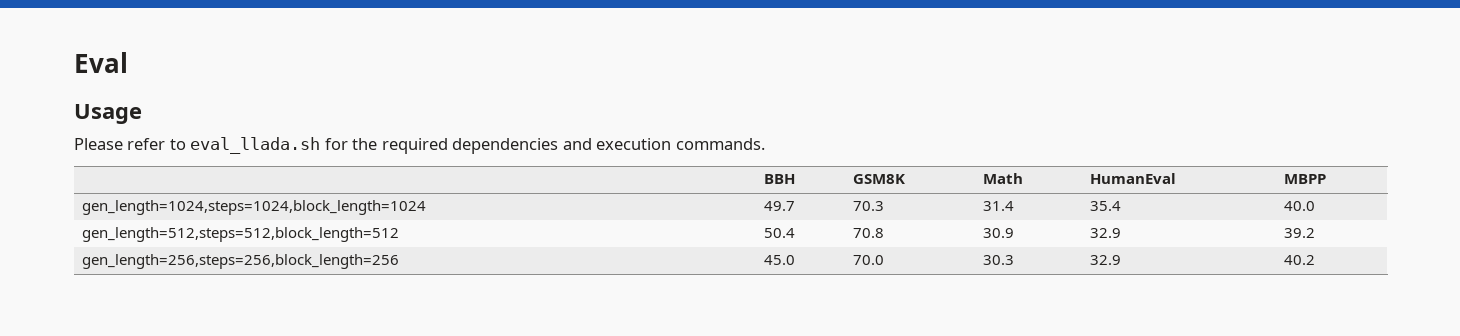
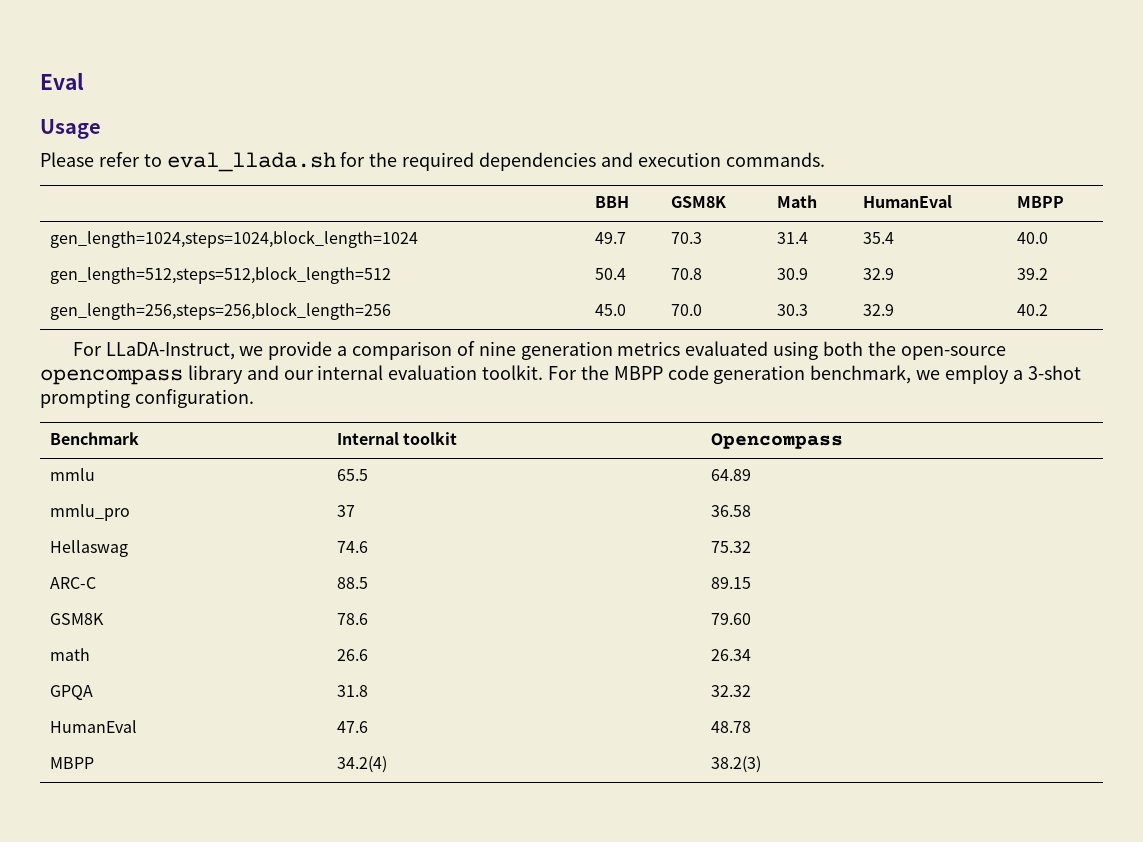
(1315, 260) none -> [72,341,1006,360] [40,365,1081,385] [40,389,254,408] [49,432,139,445] [336,432,458,445] [710,433,843,449] [49,468,95,481] [336,469,368,481] [710,469,751,481] [49,504,130,521] [336,505,355,517] [710,505,751,517] [49,540,128,557] [336,541,368,553] [710,541,751,553] [49,577,96,589] [336,577,368,589] [710,577,751,589] [49,613,104,625] [336,613,368,625] [710,613,751,625] [49,648,90,661] [336,649,368,661] [710,649,751,661] [49,685,93,700] [336,685,368,697] [710,685,751,697] [49,720,137,733] [336,721,368,733] [710,721,751,733] [49,757,94,769] [336,756,387,773] [710,756,761,773] // For LLaDA-Instruct, we provide a comparison of nine generation metrics evaluated using both the open-source opencompass library and our internal evaluation toolkit. For the MBPP code generation benchmark, we employ a 3-shot prompting configuration. // Benchmark | Internal toolkit | Opencompass // mmlu | 65.5 | 64.89 // mmlu_pro | 37 | 36.58 // Hellaswag | 74.6 | 75.32 // ARC-C | 88.5 | 89.15 // GSM8K | 78.6 | 79.60 // math | 26.6 | 26.34 // GPQA | 31.8 | 32.32 // HumanEval | 47.6 | 48.78 // MBPP | 34.2(4) | 38.2(3)

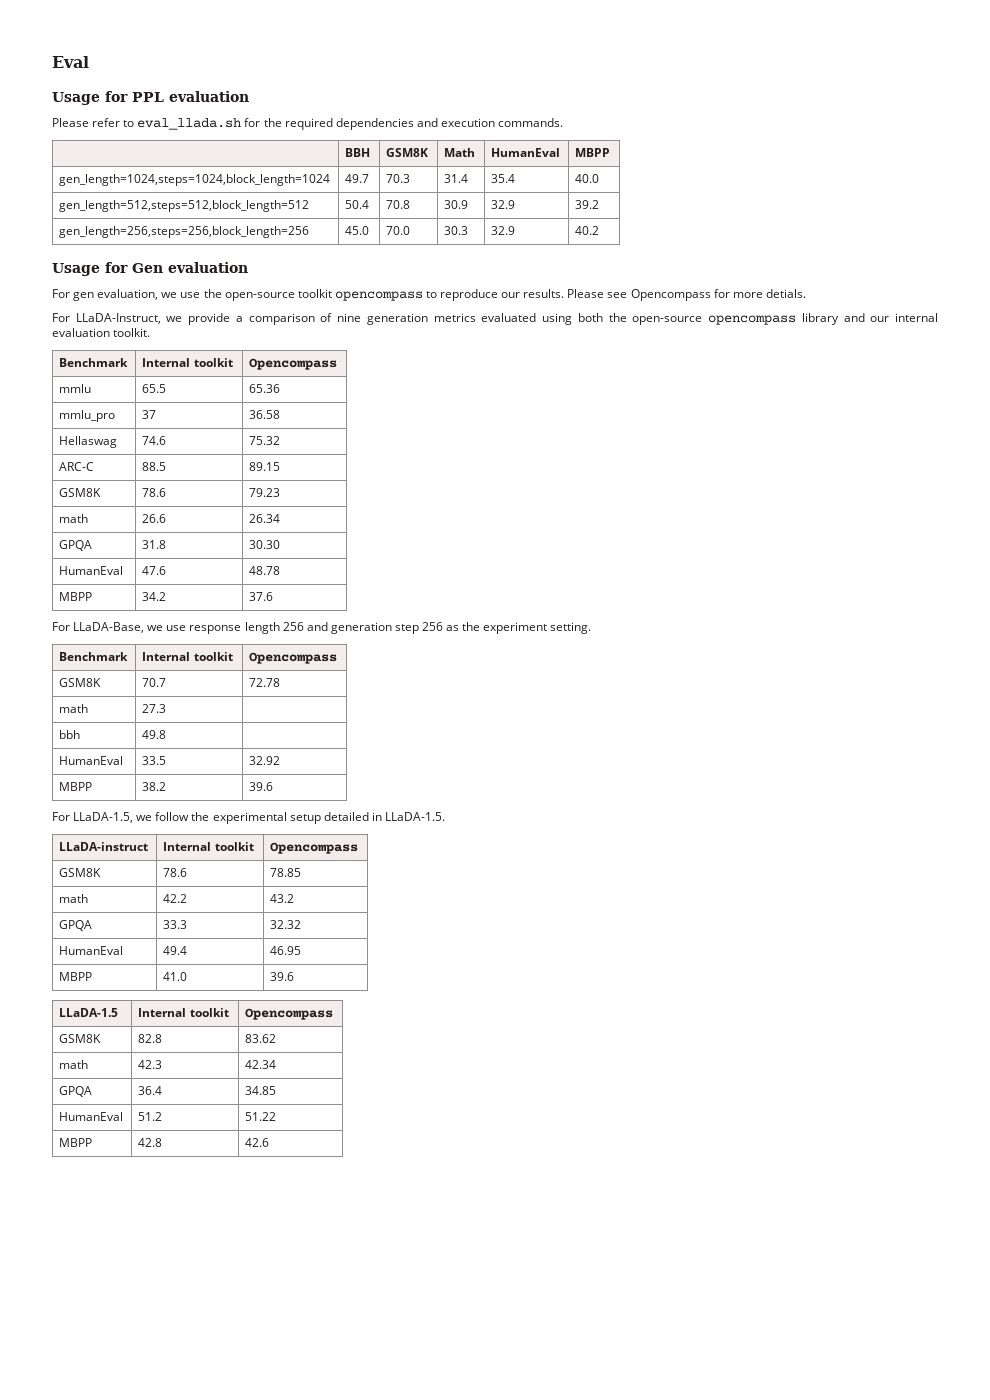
(101, 129) none -> [105,91,249,102] for PPL evaluation
(1048, 310) none -> [52,262,248,276] [52,289,806,301] // Usage for Gen evaluation // For gen evaluation, we use the open-source toolkit opencompass to reproduce our results. Please see Opencompass for more detials.
[548,365,1081,384] [40,389,254,408] For the MBPP code generation benchmark, we employ a 3-shot prompting configuration. -> (151, 332) none
[710,469,751,481] 64.89 -> [249,384,281,393] 65.36
[710,613,751,625] 79.60 -> [249,488,281,497] 79.23
[710,685,751,697] 32.32 -> [249,540,281,549] 30.30
[336,756,387,773] [710,756,761,773] 34.2(4) | 38.2(3) -> [142,592,167,601] [249,592,274,601] [52,622,592,634] [59,652,129,661] [142,652,233,661] [249,652,338,664] [59,678,102,687] [142,678,167,687] [249,678,281,687] [59,704,89,713] [142,704,167,713] [59,730,81,739] [142,730,167,739] [59,756,124,765] [142,756,167,765] [249,756,281,765] [59,782,93,791] [142,782,167,791] [249,782,274,791] [52,812,445,824] [59,842,149,851] [163,842,254,851] [270,842,359,854] [59,868,102,877] [163,868,188,877] [270,868,302,877] [59,894,89,903] [163,894,188,903] [270,894,295,903] [59,920,93,931] [163,920,188,929] [270,920,302,929] [59,946,124,955] [163,946,188,955] [270,946,302,955] [59,972,93,981] [163,972,188,981] [270,972,295,981] [59,1008,119,1017] [138,1008,229,1017] [245,1008,334,1020] [59,1034,102,1043] [138,1034,163,1043] [245,1034,277,1043] [59,1060,89,1069] [138,1060,163,1069] [245,1060,277,1069] [59,1086,93,1097] [138,1086,163,1095] [245,1086,277,1095] [59,1112,124,1121] [138,1112,163,1121] [245,1112,277,1121] [59,1138,93,1147] [138,1138,163,1147] [245,1138,270,1147] 34.2 | 37.6 // For LLaDA-Base, we use response length 256 and generation step 256 as the experiment setting. // Benchmark | Internal toolkit | Opencompass // GSM8K | 70.7 | 72.78 // math | 27.3 | // bbh | 49.8 | // HumanEval | 33.5 | 32.92 // MBPP | 38.2 | 39.6 // For LLaDA-1.5, we follow the experimental setup detailed in LLaDA-1.5. // LLaDA-instruct | Internal toolkit | Opencompass // GSM8K | 78.6 | 78.85 // math | 42.2 | 43.2 // GPQA | 33.3 | 32.32 // HumanEval | 49.4 | 46.95 // MBPP | 41.0 | 39.6 // LLaDA-1.5 | Internal toolkit | Opencompass // GSM8K | 82.8 | 83.62 // math | 42.3 | 42.34 // GPQA | 36.4 | 34.85 // HumanEval | 51.2 | 51.22 // MBPP | 42.8 | 42.6

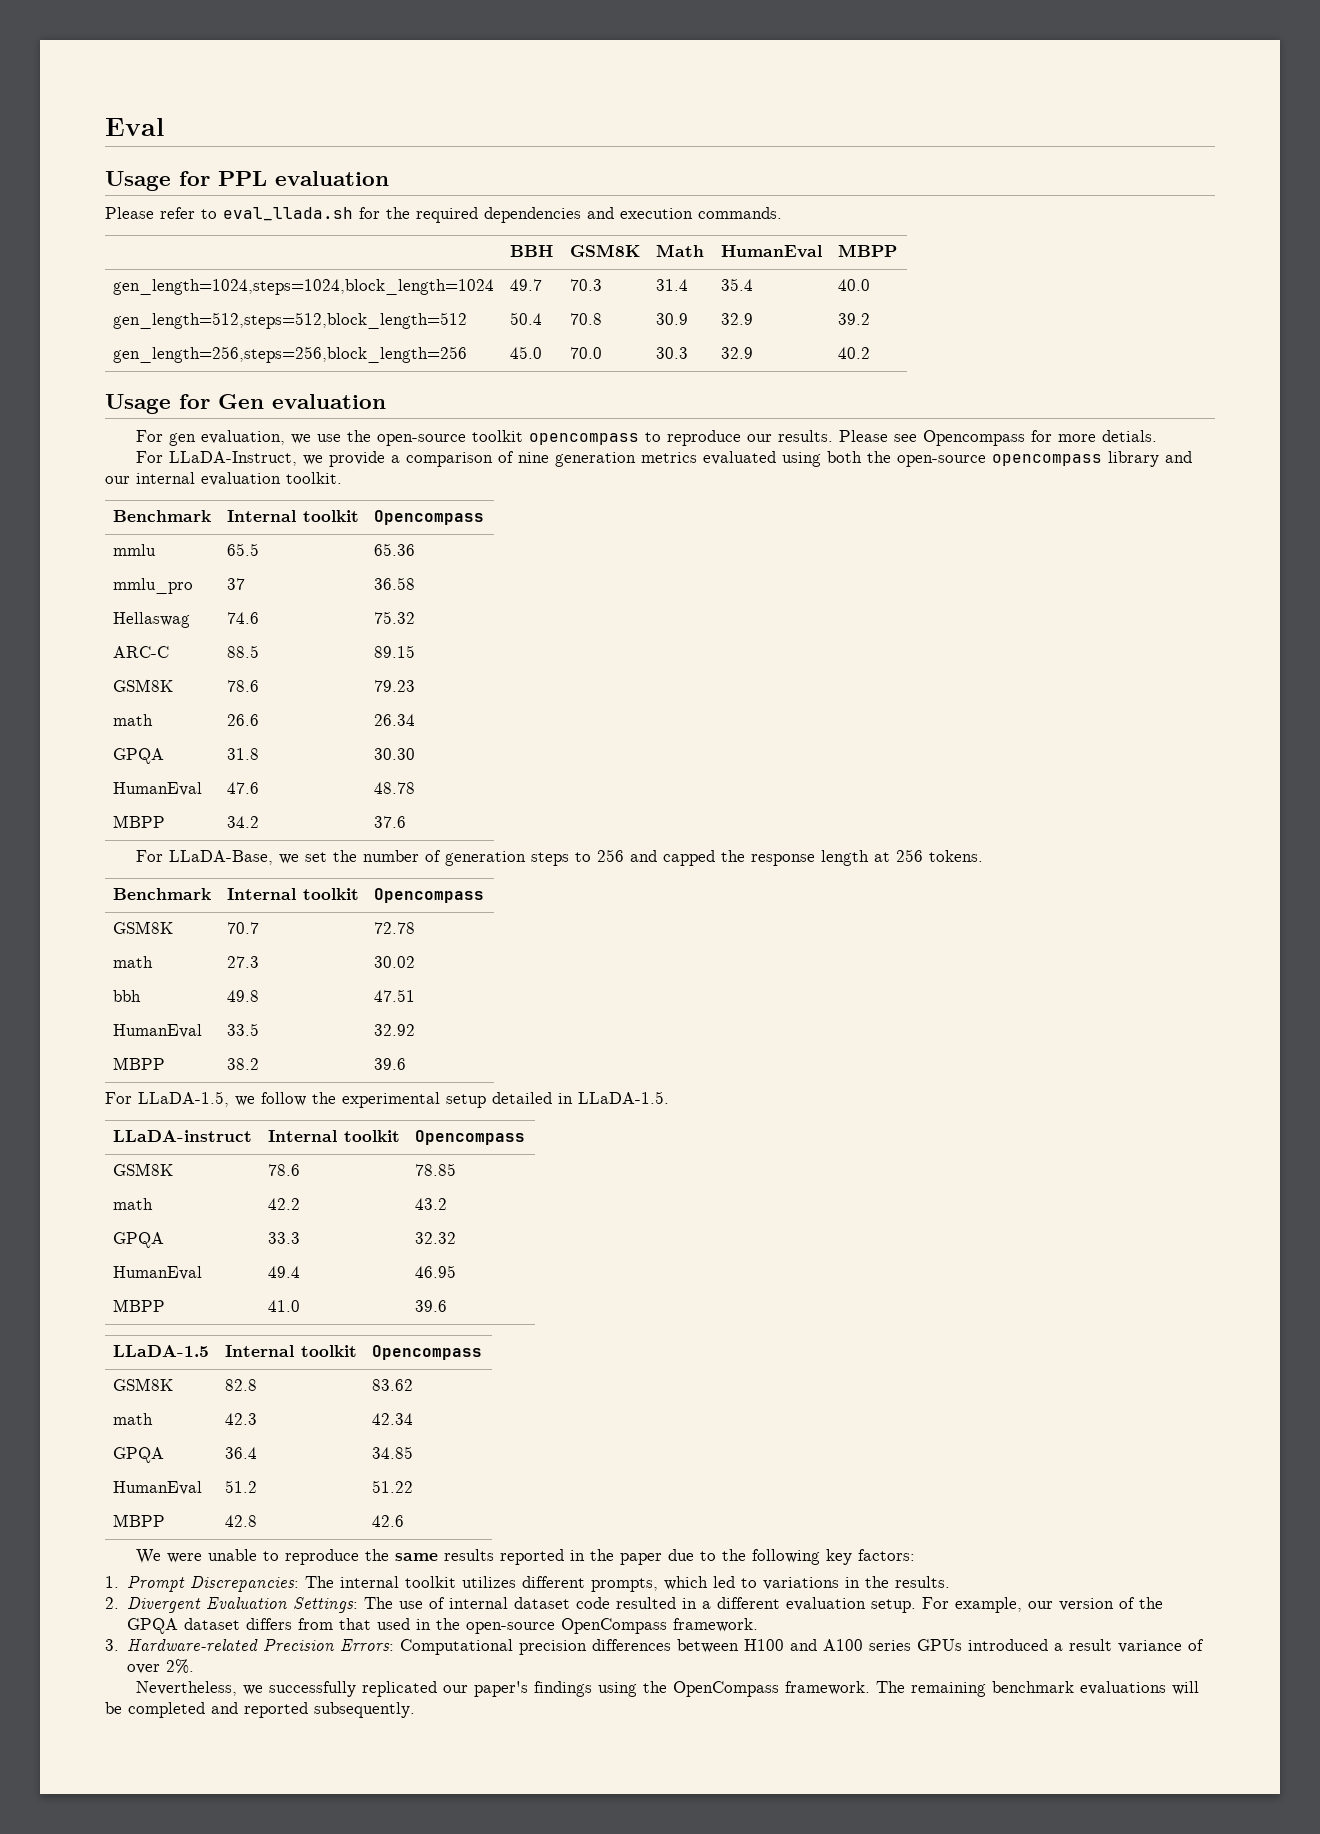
[166,622,592,634] use response length 256 and generation step 256 as the experiment setting. -> [305,849,984,866] set the number of generation steps to 256 and capped the response length at 256 tokens.
(167, 708) none -> [373,956,415,968] 30.02
(167, 734) none -> [373,989,415,1002] 47.51
(270, 1142) none -> [136,1549,916,1565] [105,1576,951,1592] [105,1597,1164,1613] [127,1618,759,1634] [105,1639,1205,1655] [127,1659,195,1674] [136,1681,1200,1697] [105,1702,415,1718] // We were unable to reproduce the same results reported in the paper due to the following key factors: // 1. Prompt Discrepancies: The internal toolkit utilizes different prompts, which led to variations in the results. // 2. Divergent Evaluation Settings: The use of internal dataset code resulted in a different evaluation setup. For example, our version of the GPQA dataset differs from that used in the open-source OpenCompass framework. // 3. Hardware-related Precision Errors: Computational precision differences between H100 and A100 series GPUs introduced a result variance of over 2%. // Nevertheless, we successfully replicated our paper's findings using the OpenCompass framework. The remaining benchmark evaluations will be completed and reported subsequently.

